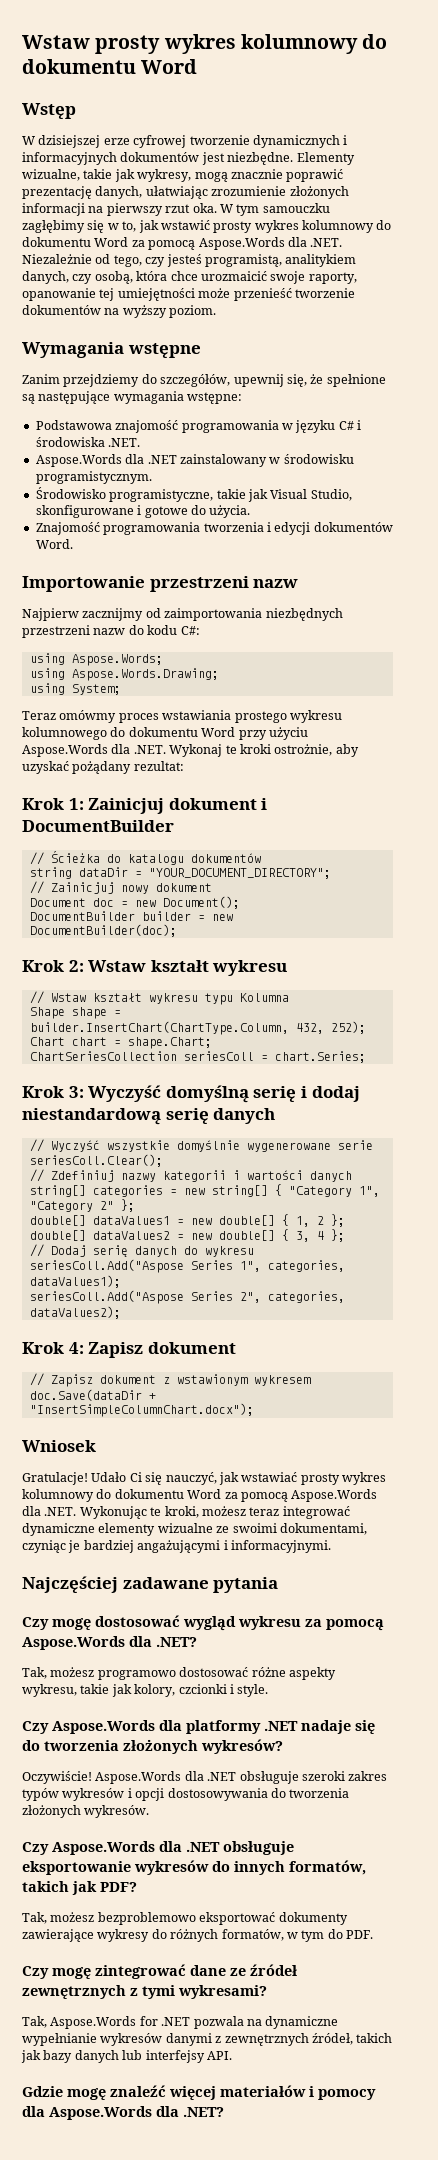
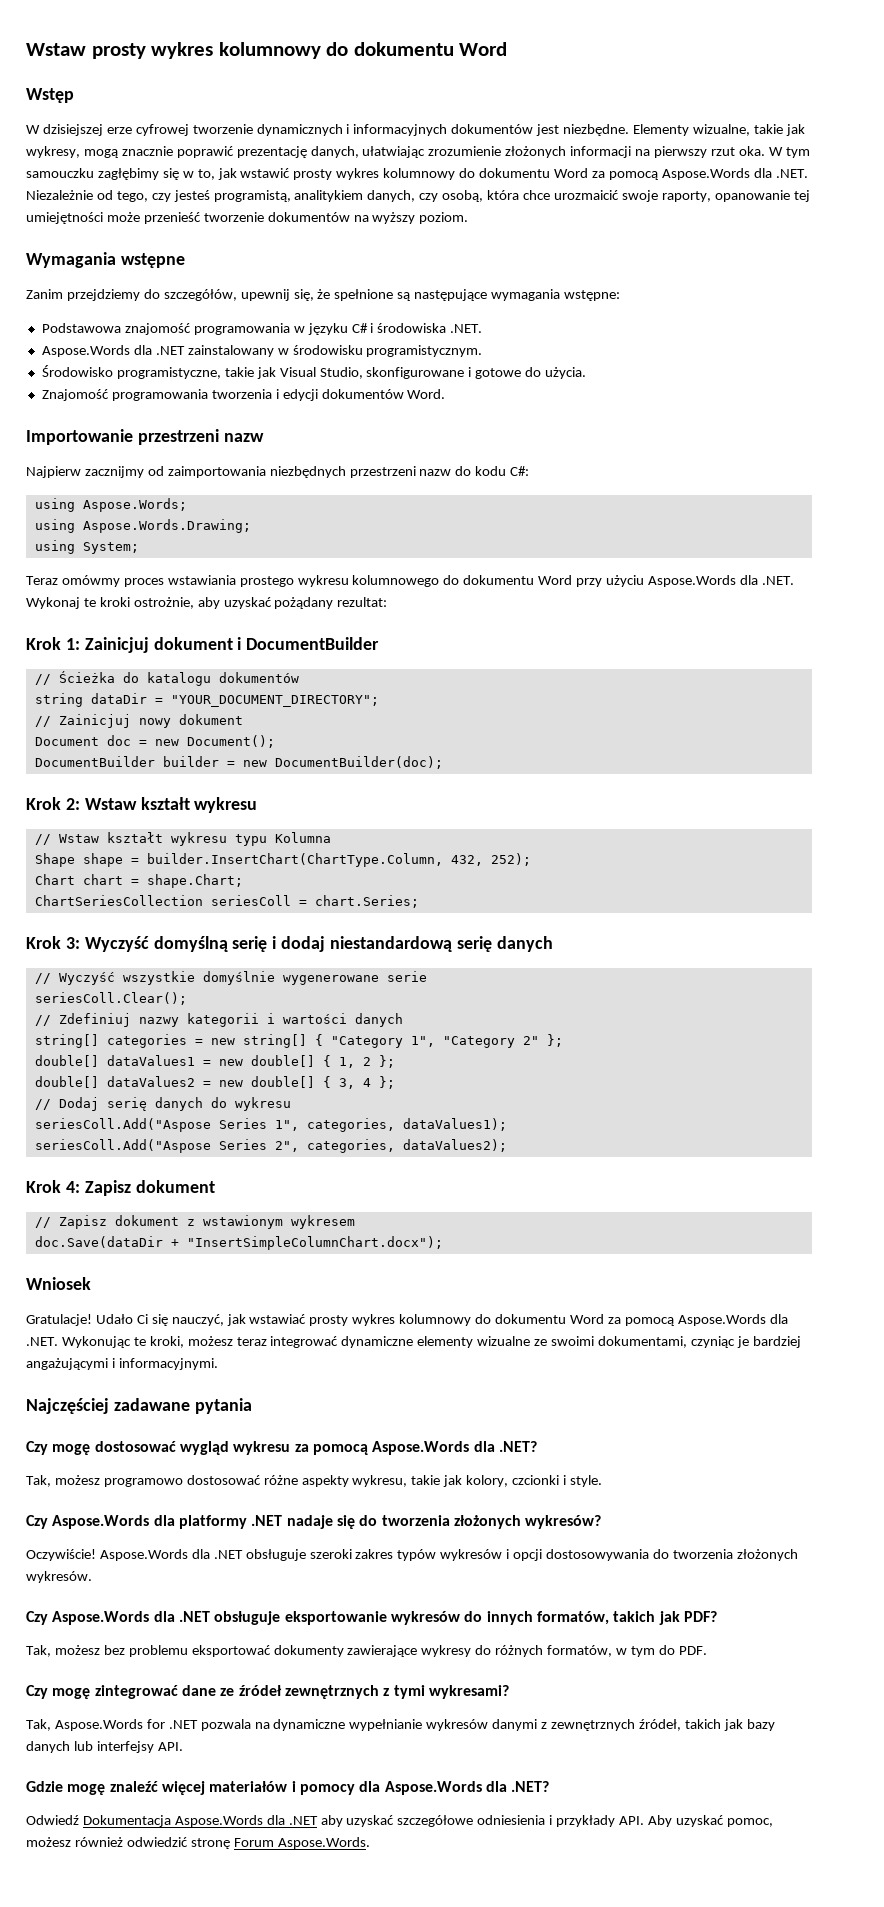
[97,1912,196,1925] bezproblemowo -> [103,1645,188,1657] bez problemu
(224, 2112) none -> [26,1815,773,1827] [26,1837,370,1849] // Odwiedź Dokumentacja Aspose.Words dla .NET aby uzyskać szczegółowe odniesienia i przykłady API. Aby uzyskać pomoc, możesz również odwiedzić stronę Forum Aspose.Words.

